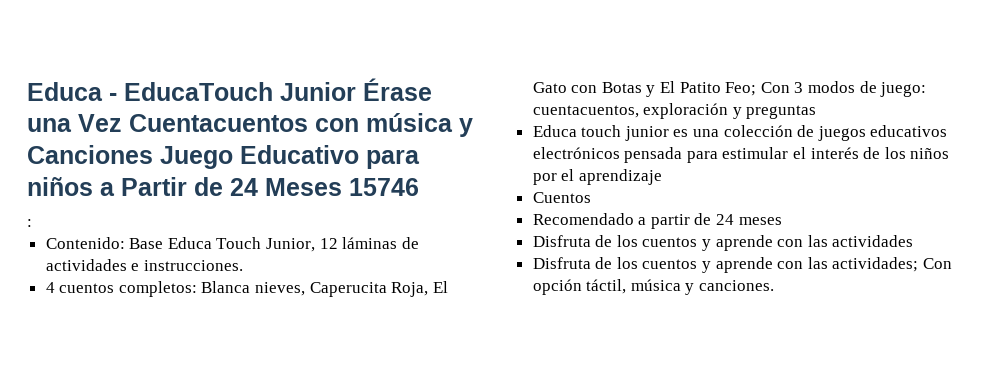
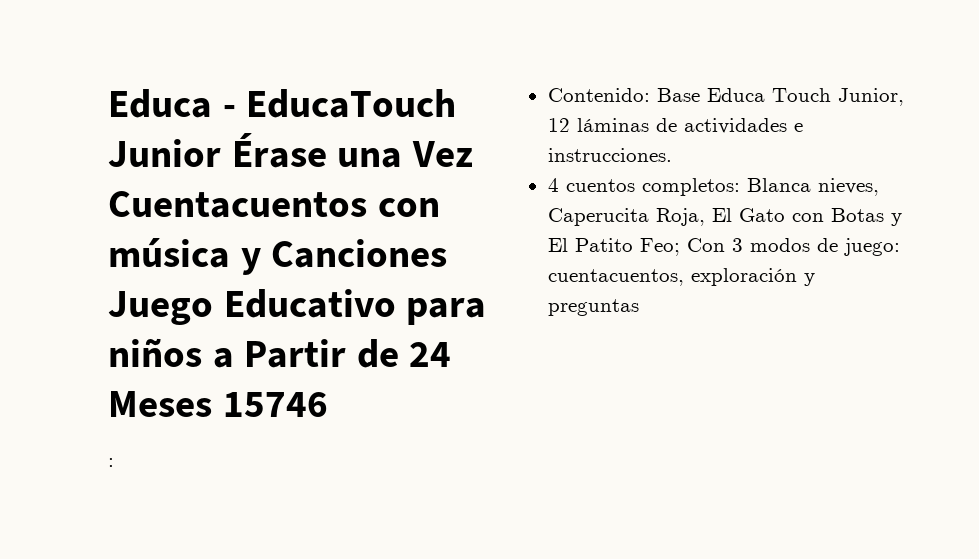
[532,125,948,141] [532,147,950,163] [532,169,662,185] [532,192,591,203] [532,213,782,229] [532,235,914,251] [532,257,953,273] [532,279,775,295] // Educa touch junior es una colección de juegos educativos electrónicos pensada para estimular el interés de los niños por el aprendizaje // Cuentos // Recomendado a partir de 24 meses // Disfruta de los cuentos y aprende con las actividades // Disfruta de los cuentos y aprende con las actividades; Con opción táctil, música y canciones. -> (639, 307) none

